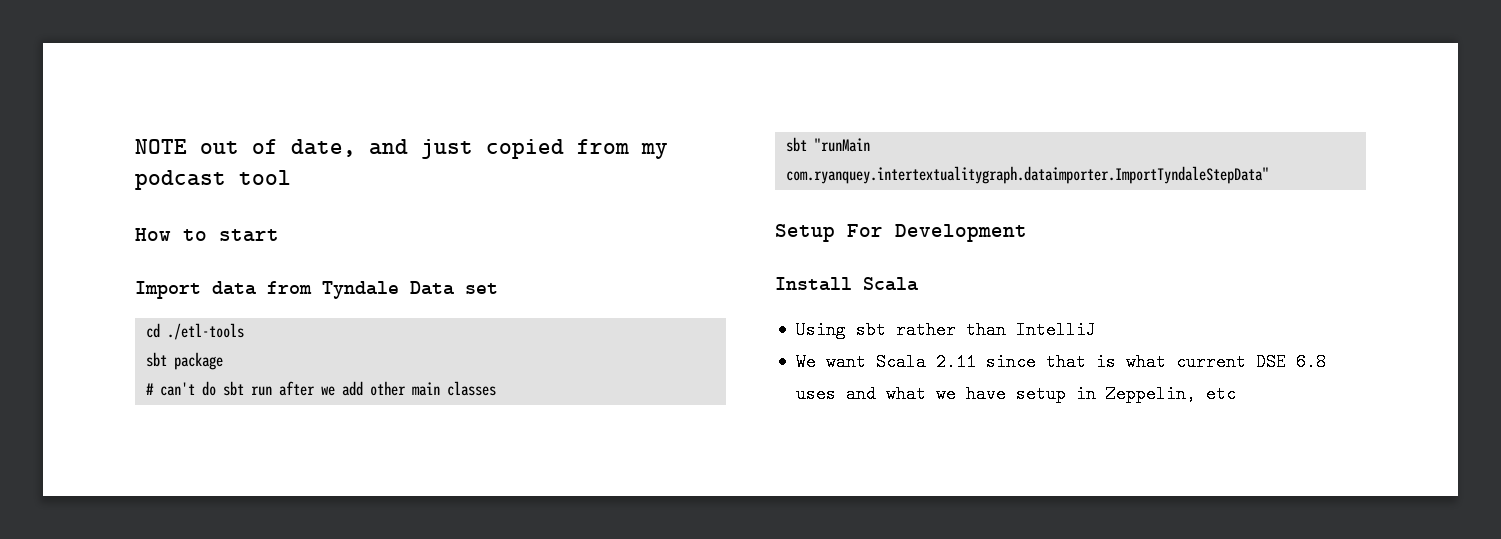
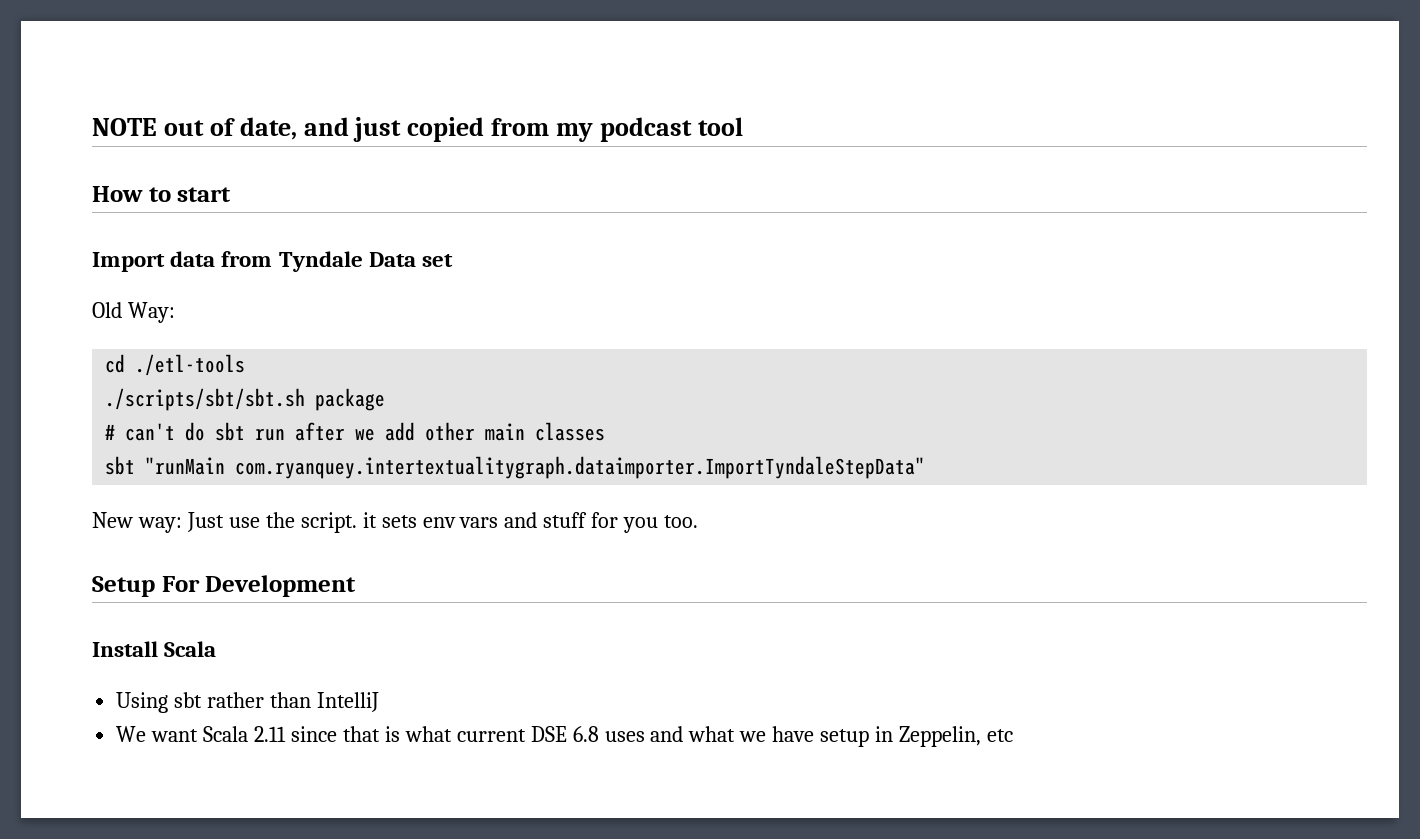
(498, 288) none -> [92,302,175,323] // Old Way:
[146,352,168,367] sbt -> [105,388,306,411] ./scripts/sbt/sbt.sh
(1270, 175) none -> [92,512,699,533] // New way: Just use the script. it sets env vars and stuff for you too.

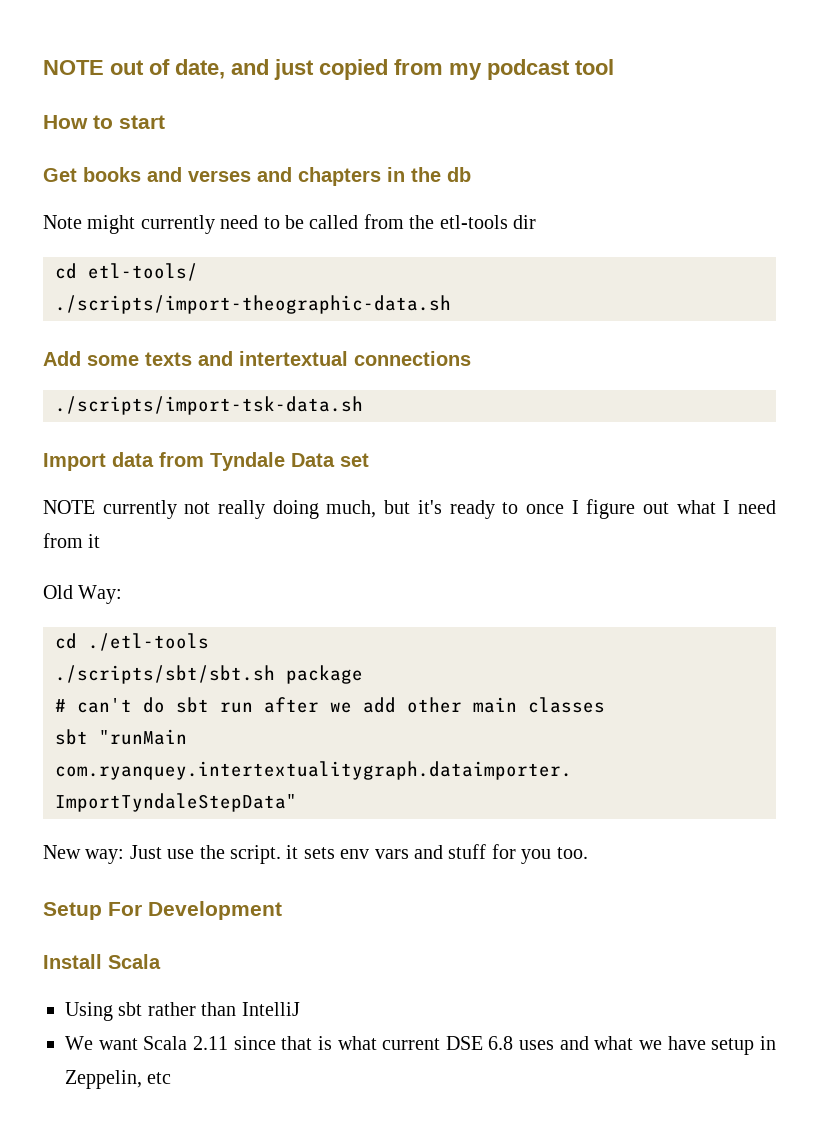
(232, 194) none -> [43,167,471,186] [43,214,536,234] [55,263,198,281] [55,295,451,314] [43,351,471,366] [55,396,363,415] // Get books and verses and chapters in the db // Note might currently need to be called from the etl-tools dir // cd etl-tools/ // ./scripts/import-theographic-data.sh // Add some texts and intertextual connections // ./scripts/import-tsk-data.sh
(454, 260) none -> [43,499,776,519] [43,533,101,548] // NOTE currently not really doing much, but it's ready to once I figure out what I need from it

